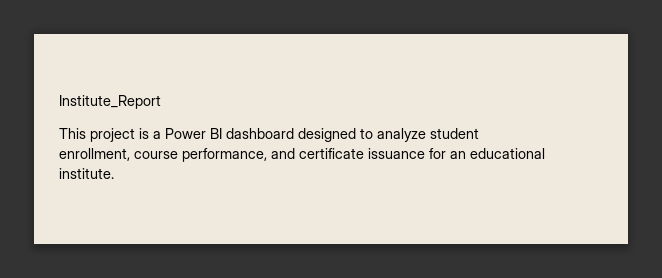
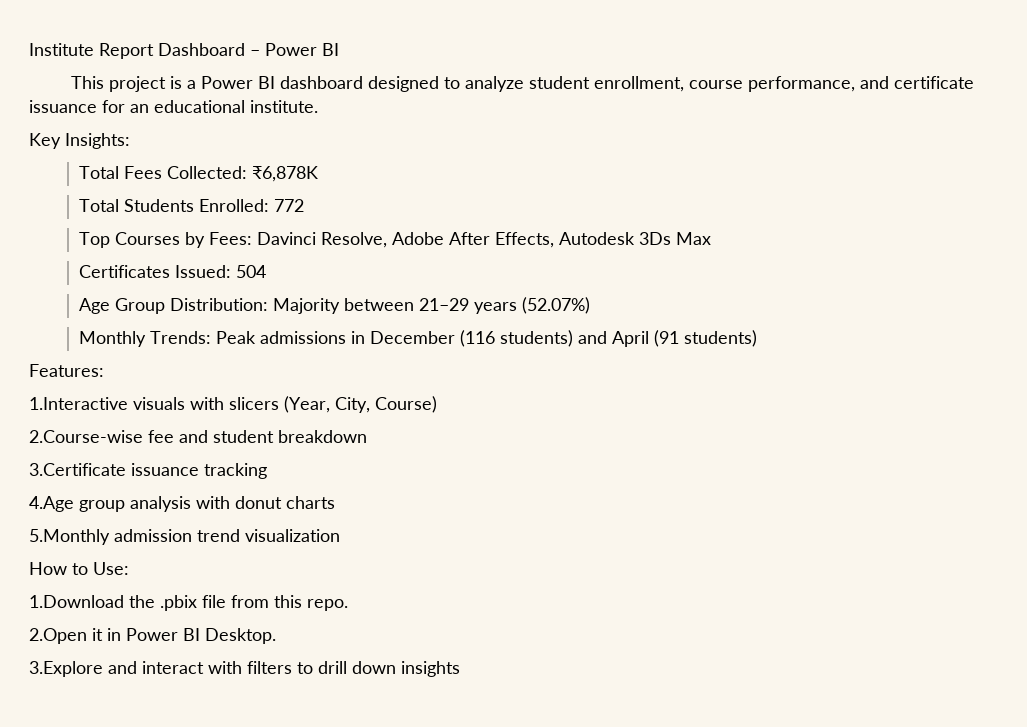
[59,95,161,109] Institute_Report -> [29,43,339,59] Institute Report Dashboard – Power BI
(114, 173) none -> [29,133,130,149] [79,166,319,182] [79,199,305,212] [79,232,712,248] [79,265,267,278] [79,297,591,314] [79,330,758,347] [29,364,104,377] [29,396,437,413] [29,430,367,443] [29,463,267,479] [29,496,335,512] [29,529,340,545] [29,562,129,575] [29,595,348,611] [29,628,276,644] [29,661,460,677] // Key Insights: // Total Fees Collected: ₹6,878K // Total Students Enrolled: 772 // Top Courses by Fees: Davinci Resolve, Adobe After Effects, Autodesk 3Ds Max // Certificates Issued: 504 // Age Group Distribution: Majority between 21–29 years (52.07%) // Monthly Trends: Peak admissions in December (116 students) and April (91 students) // Features: // 1.Interactive visuals with slicers (Year, City, Course) // 2.Course-wise fee and student breakdown // 3.Certificate issuance tracking // 4.Age group analysis with donut charts // 5.Monthly admission trend visualization // How to Use: // 1.Download the .pbix file from this repo. // 2.Open it in Power BI Desktop. // 3.Explore and interact with filters to drill down insights

